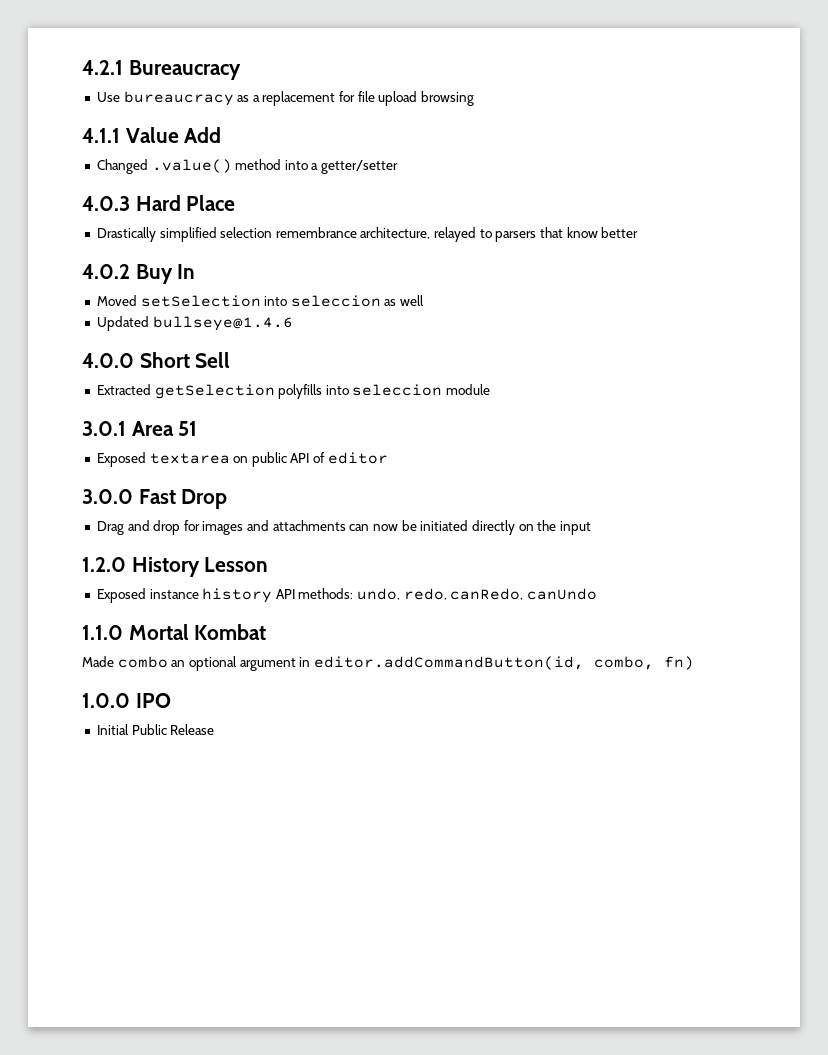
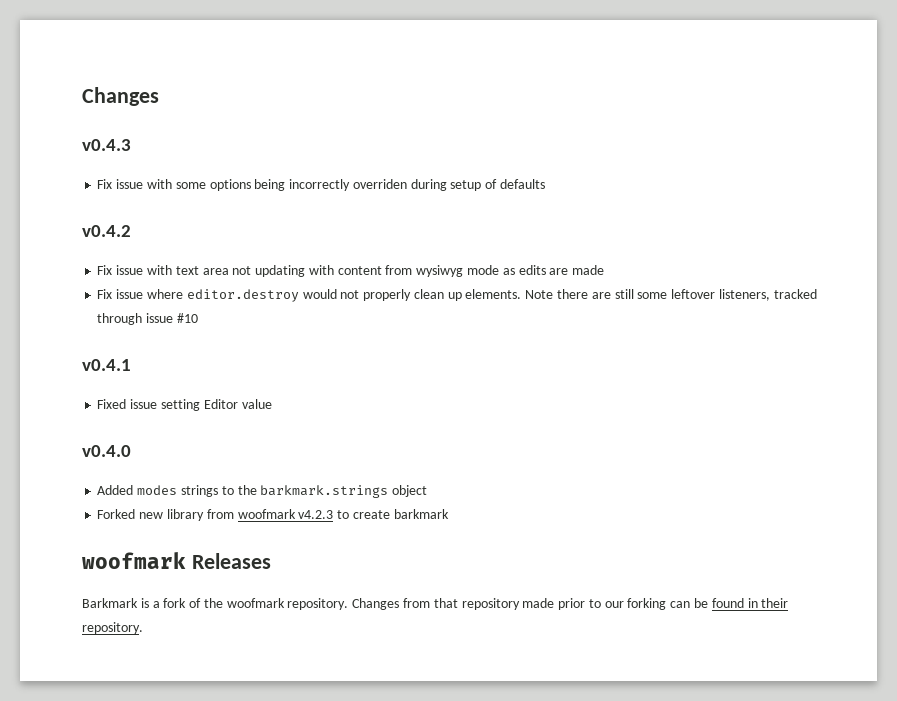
[82,60,241,80] [96,91,475,106] [82,127,222,143] [96,159,399,174] [82,195,236,211] [96,227,639,242] [82,264,196,284] [96,295,425,307] [96,316,293,331] [82,352,231,368] [96,384,491,399] [82,421,198,436] [96,452,388,467] [82,489,228,509] [96,520,591,535] [82,557,269,577] [96,588,598,603] [82,624,267,640] [82,656,694,671] [82,693,171,708] [96,724,215,735] 4.2.1 Bureaucracy // Use bureaucracy as a replacement for file upload browsing // 4.1.1 Value Add // Changed .value() method into a getter/setter // 4.0.3 Hard Place // Drastically simplified selection remembrance architecture, relayed to parsers that know better // 4.0.2 Buy In // Moved setSelection into seleccion as well // Updated bullseye@1.4.6 // 4.0.0 Short Sell // Extracted getSelection polyfills into seleccion module // 3.0.1 Area 51 // Exposed textarea on public API of editor // 3.0.0 Fast Drop // Drag and drop for images and attachments can now be initiated directly on the input // 1.2.0 History Lesson // Exposed instance history API methods: undo, redo, canRedo, canUndo // 1.1.0 Mortal Kombat // Made combo an optional argument in editor.addCommandButton(id, combo, fn) // 1.0.0 IPO // Initial Public Release -> [82,87,159,106] [82,139,131,151] [97,179,545,191] [82,225,131,237] [97,265,605,277] [97,289,817,302] [97,313,198,325] [82,359,131,371] [97,399,272,411] [82,445,131,457] [97,485,428,498] [97,509,449,521] [82,552,271,569] [82,598,789,610] [82,622,143,634] Changes // v0.4.3 // Fix issue with some options being incorrectly overriden during setup of defaults // v0.4.2 // Fix issue with text area not updating with content from wysiwyg mode as edits are made // Fix issue where editor.destroy would not properly clean up elements. Note there are still some leftover listeners, tracked through issue #10 // v0.4.1 // Fixed issue setting Editor value // v0.4.0 // Added modes strings to the barkmark.strings object // Forked new library from woofmark v4.2.3 to create barkmark // woofmark Releases // Barkmark is a fork of the woofmark repository. Changes from that repository made prior to our forking can be found in their repository.

